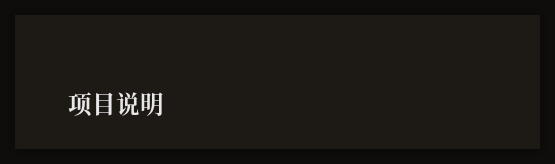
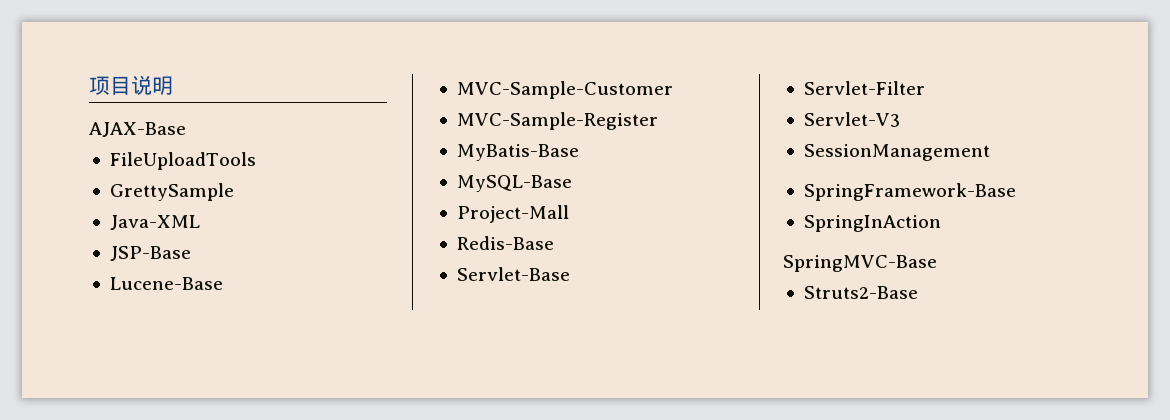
(164, 104) none -> [89,122,186,137] [109,152,256,170] [109,183,234,201] [109,215,200,230] [109,246,191,261] [109,277,223,290] [456,81,673,99] [456,112,658,130] [456,144,579,161] [456,175,572,192] [456,205,569,223] [456,236,554,250] [456,267,570,281] [803,81,925,95] [803,112,900,127] [803,144,990,161] [803,183,1016,201] [803,215,941,232] [783,255,937,272] [803,286,918,299] // AJAX-Base // FileUploadTools // GrettySample // Java-XML // JSP-Base // Lucene-Base // MVC-Sample-Customer // MVC-Sample-Register // MyBatis-Base // MySQL-Base // Project-Mall // Redis-Base // Servlet-Base // Servlet-Filter // Servlet-V3 // SessionManagement // SpringFramework-Base // SpringInAction // SpringMVC-Base // Struts2-Base

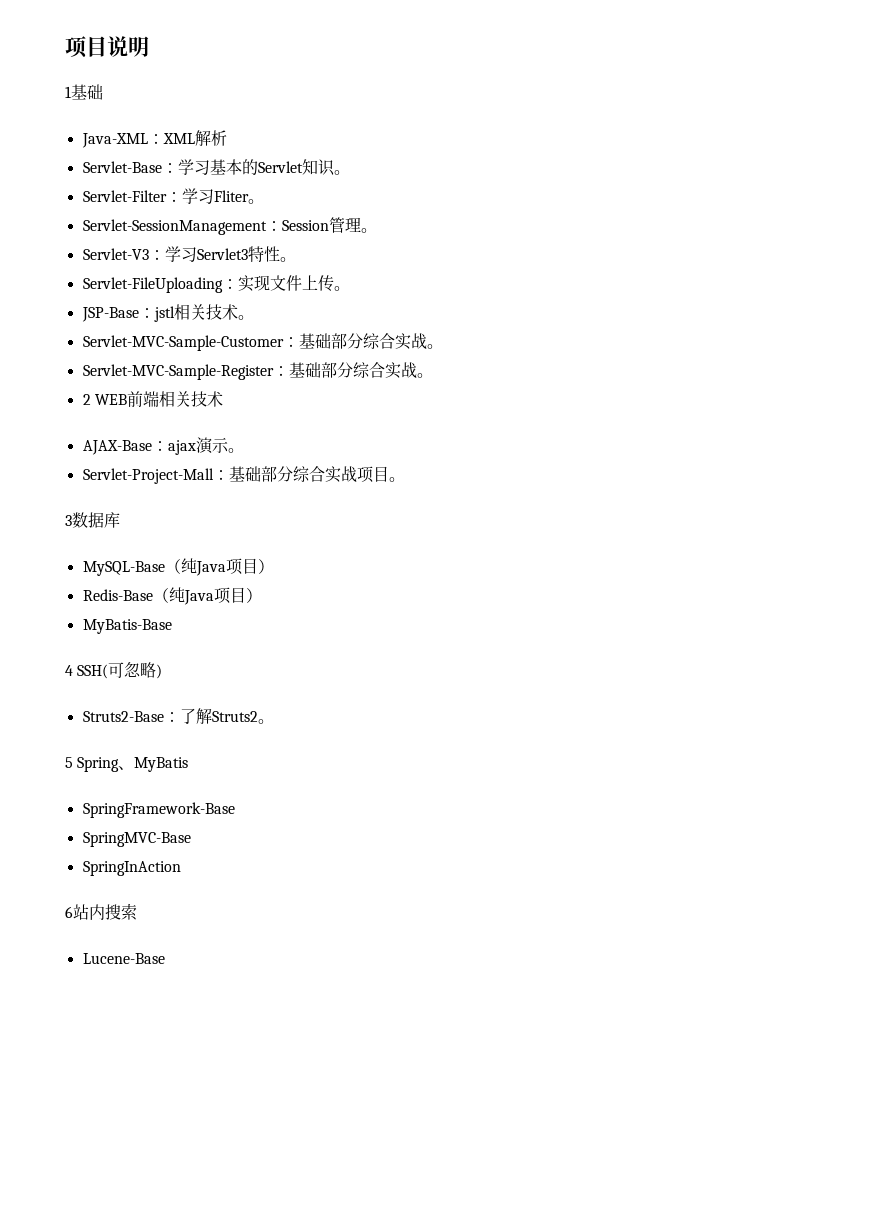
[89,122,186,137] [109,152,256,170] [109,183,234,201] [109,215,200,230] [109,246,191,261] [109,277,223,290] [456,81,673,99] [456,112,658,130] [456,144,579,161] [456,175,572,192] [456,205,569,223] [456,236,554,250] [456,267,570,281] [803,81,925,95] [803,112,900,127] [803,144,990,161] AJAX-Base // FileUploadTools // GrettySample // Java-XML // JSP-Base // Lucene-Base // MVC-Sample-Customer // MVC-Sample-Register // MyBatis-Base // MySQL-Base // Project-Mall // Redis-Base // Servlet-Base // Servlet-Filter // Servlet-V3 // SessionManagement -> [65,84,103,100] [81,130,227,148] [82,159,350,176] [82,188,264,204] [82,217,377,235] [82,246,296,263] [82,275,350,293] [81,304,254,322] [82,333,443,351] [82,362,433,380] [82,391,223,407] [82,437,244,455] [82,466,405,484] [65,512,120,528] [82,558,274,576] [82,587,262,605] [82,619,172,634] [65,662,163,679] [82,708,274,724] [65,757,189,772] 1基础 // Java-XML：XML解析 // Servlet-Base：学习基本的Servlet知识。 // Servlet-Filter：学习Fliter。 // Servlet-SessionManagement：Session管理。 // Servlet-V3：学习Servlet3特性。 // Servlet-FileUploading：实现文件上传。 // JSP-Base：jstl相关技术。 // Servlet-MVC-Sample-Customer：基础部分综合实战。 // Servlet-MVC-Sample-Register：基础部分综合实战。 // 2 WEB前端相关技术 // AJAX-Base：ajax演示。 // Servlet-Project-Mall：基础部分综合实战项目。 // 3数据库 // MySQL-Base（纯Java项目） // Redis-Base（纯Java项目） // MyBatis-Base // 4 SSH(可忽略) // Struts2-Base：了解Struts2。 // 5 Spring、MyBatis
(1016, 192) none -> [82,832,191,847] // SpringMVC-Base
[783,255,937,272] [803,286,918,299] SpringMVC-Base // Struts2-Base -> [65,903,137,920] [82,953,165,964] 6站内搜索 // Lucene-Base

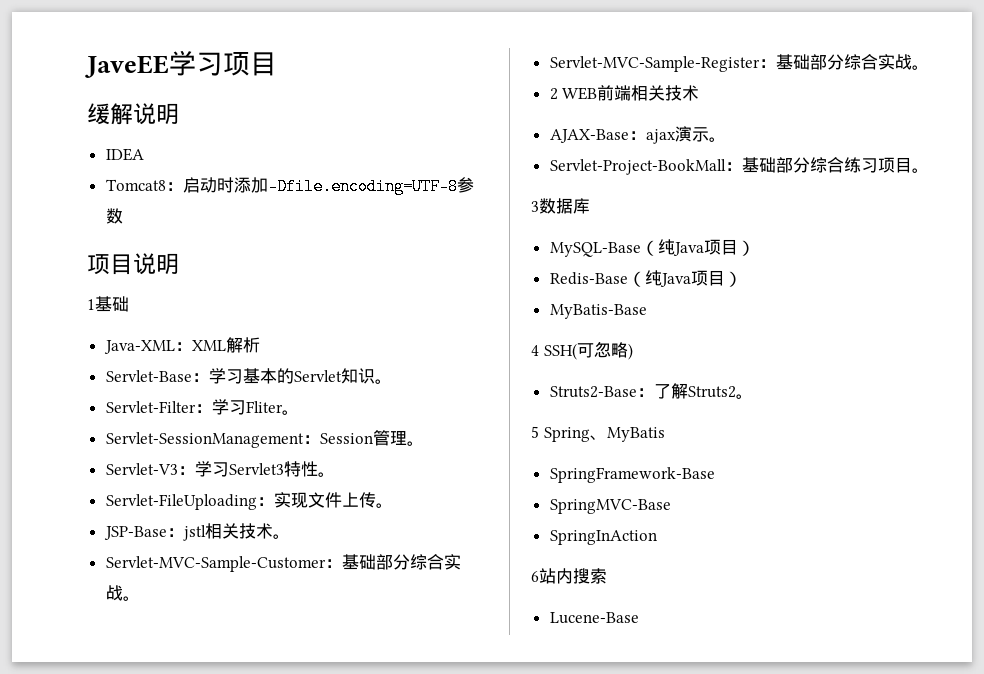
(65, 47) none -> [85,50,277,78] [87,103,179,125] [105,148,144,161] [105,177,474,195] [105,208,123,224] JaveEE学习项目 // 缓解说明 // IDEA // Tomcat8：启动时添加-Dfile.encoding=UTF-8参数 //
[82,466,357,484] Servlet-Project-Mall：基础部分综合实战 -> [549,157,878,175] Servlet-Project-BookMall：基础部分综合练习

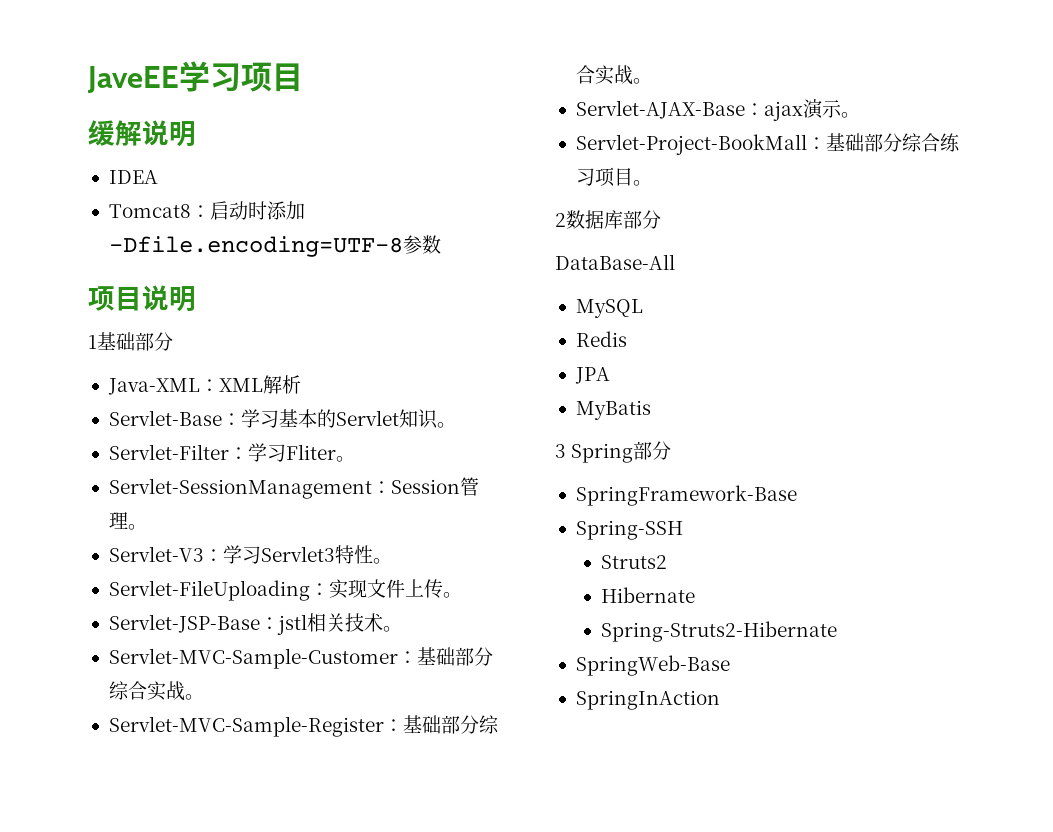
(129, 304) none -> [135,332,173,351] 部分
[103,526,167,540] JSP-Base -> [108,614,260,633] Servlet-JSP-Base
[549,85,700,101] [549,129,629,143] 2 WEB前端相关技术 // AJAX-Base -> [575,100,745,119] Servlet-AJAX-Base
[531,201,539,212] 3 -> [555,213,566,227] 2
[549,239,755,257] [549,270,742,287] [549,304,647,319] [531,341,633,360] [549,383,753,399] [531,426,665,442] [549,467,715,483] [549,499,671,514] [549,530,657,545] [531,568,607,584] [549,612,639,624] // MySQL-Base（纯Java项目） // Redis-Base（纯Java项目） // MyBatis-Base // 4 SSH(可忽略) // Struts2-Base：了解Struts2。 // 5 Spring、MyBatis // SpringFramework-Base // SpringMVC-Base // SpringInAction // 6站内搜索 // Lucene-Base -> [623,210,661,229] [555,254,675,270] [575,299,643,318] [575,331,627,347] [574,367,610,384] [575,400,651,420] [555,441,672,463] [575,485,797,506] [575,520,683,540] [600,555,667,569] [600,587,695,603] [600,621,837,642] [575,655,730,676] [575,690,720,710] 部分 // DataBase-All // MySQL // Redis // JPA // MyBatis // 3 Spring部分 // SpringFramework-Base // Spring-SSH // Struts2 // Hibernate // Spring-Struts2-Hibernate // SpringWeb-Base // SpringInAction

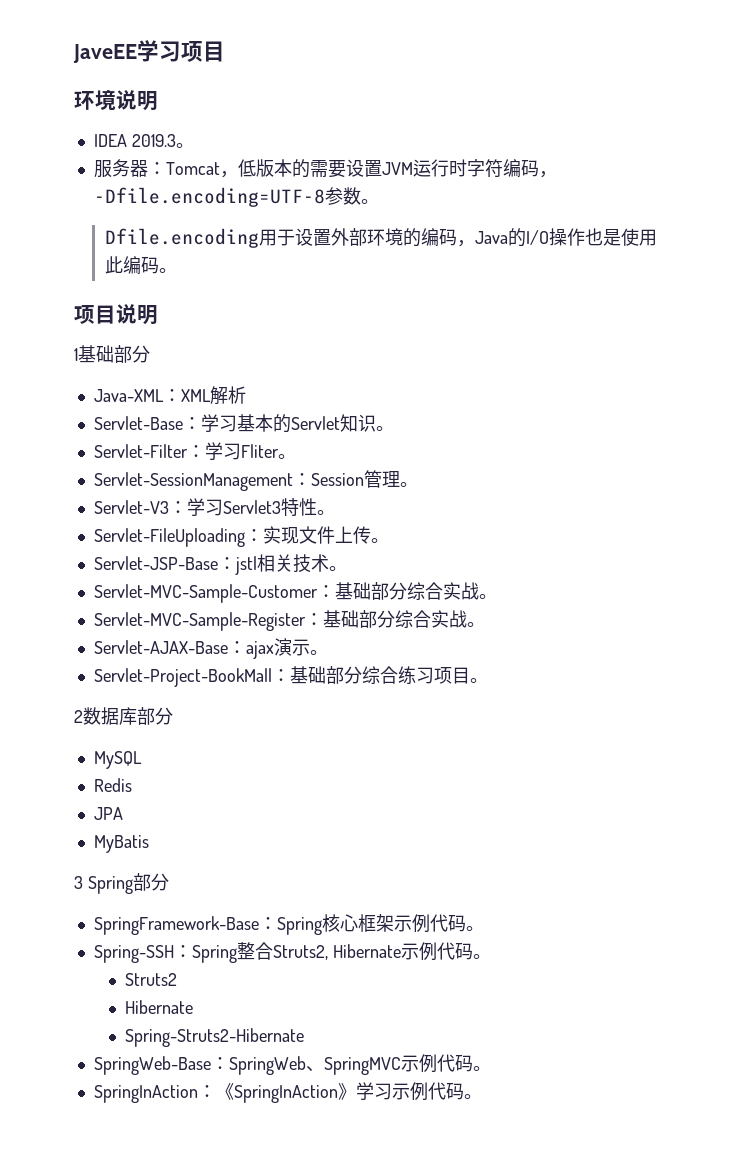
[88,120,142,146] 缓解 -> [74,90,116,110] 环境
[108,201,305,220] [108,235,441,257] // Tomcat8：启动时添加-Dfile.encoding=UTF-8参数 -> [131,134,194,148] [93,159,557,178] [93,187,379,207] [104,228,657,248] [104,256,177,274] 2019.3。 // 服务器：Tomcat，低版本的需要设置JVM运行时字符编码，-Dfile.encoding=UTF-8参数。 // Dfile.encoding用于设置外部环境的编码，Java的I/O操作也是使用此编码。
[555,254,675,270] // DataBase-All -> (173, 716) none
[575,520,683,540] [600,555,667,569] [600,587,695,603] [600,621,837,642] [575,655,730,676] [575,690,720,710] // Spring-SSH // Struts2 // Hibernate // Spring-Struts2-Hibernate // SpringWeb-Base // SpringInAction -> [258,914,484,935] [93,942,491,963] [124,973,177,986] [124,1000,193,1014] [124,1028,304,1047] [93,1054,491,1075] [93,1082,482,1103] ：Spring核心框架示例代码。 // Spring-SSH：Spring整合Struts2, Hibernate示例代码。 // Struts2 // Hibernate // Spring-Struts2-Hibernate // SpringWeb-Base：SpringWeb、SpringMVC示例代码。 // SpringInAction：《SpringInAction》学习示例代码。

